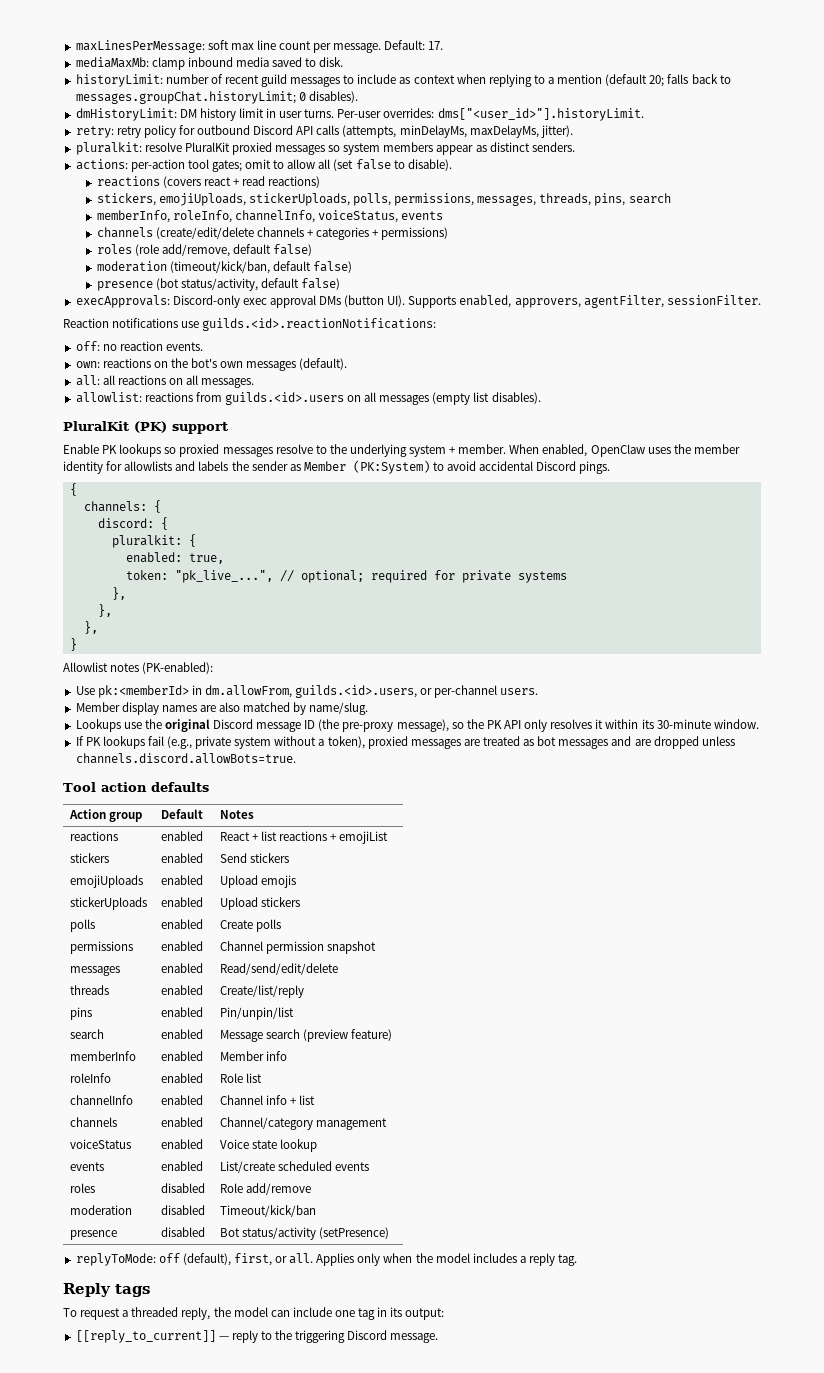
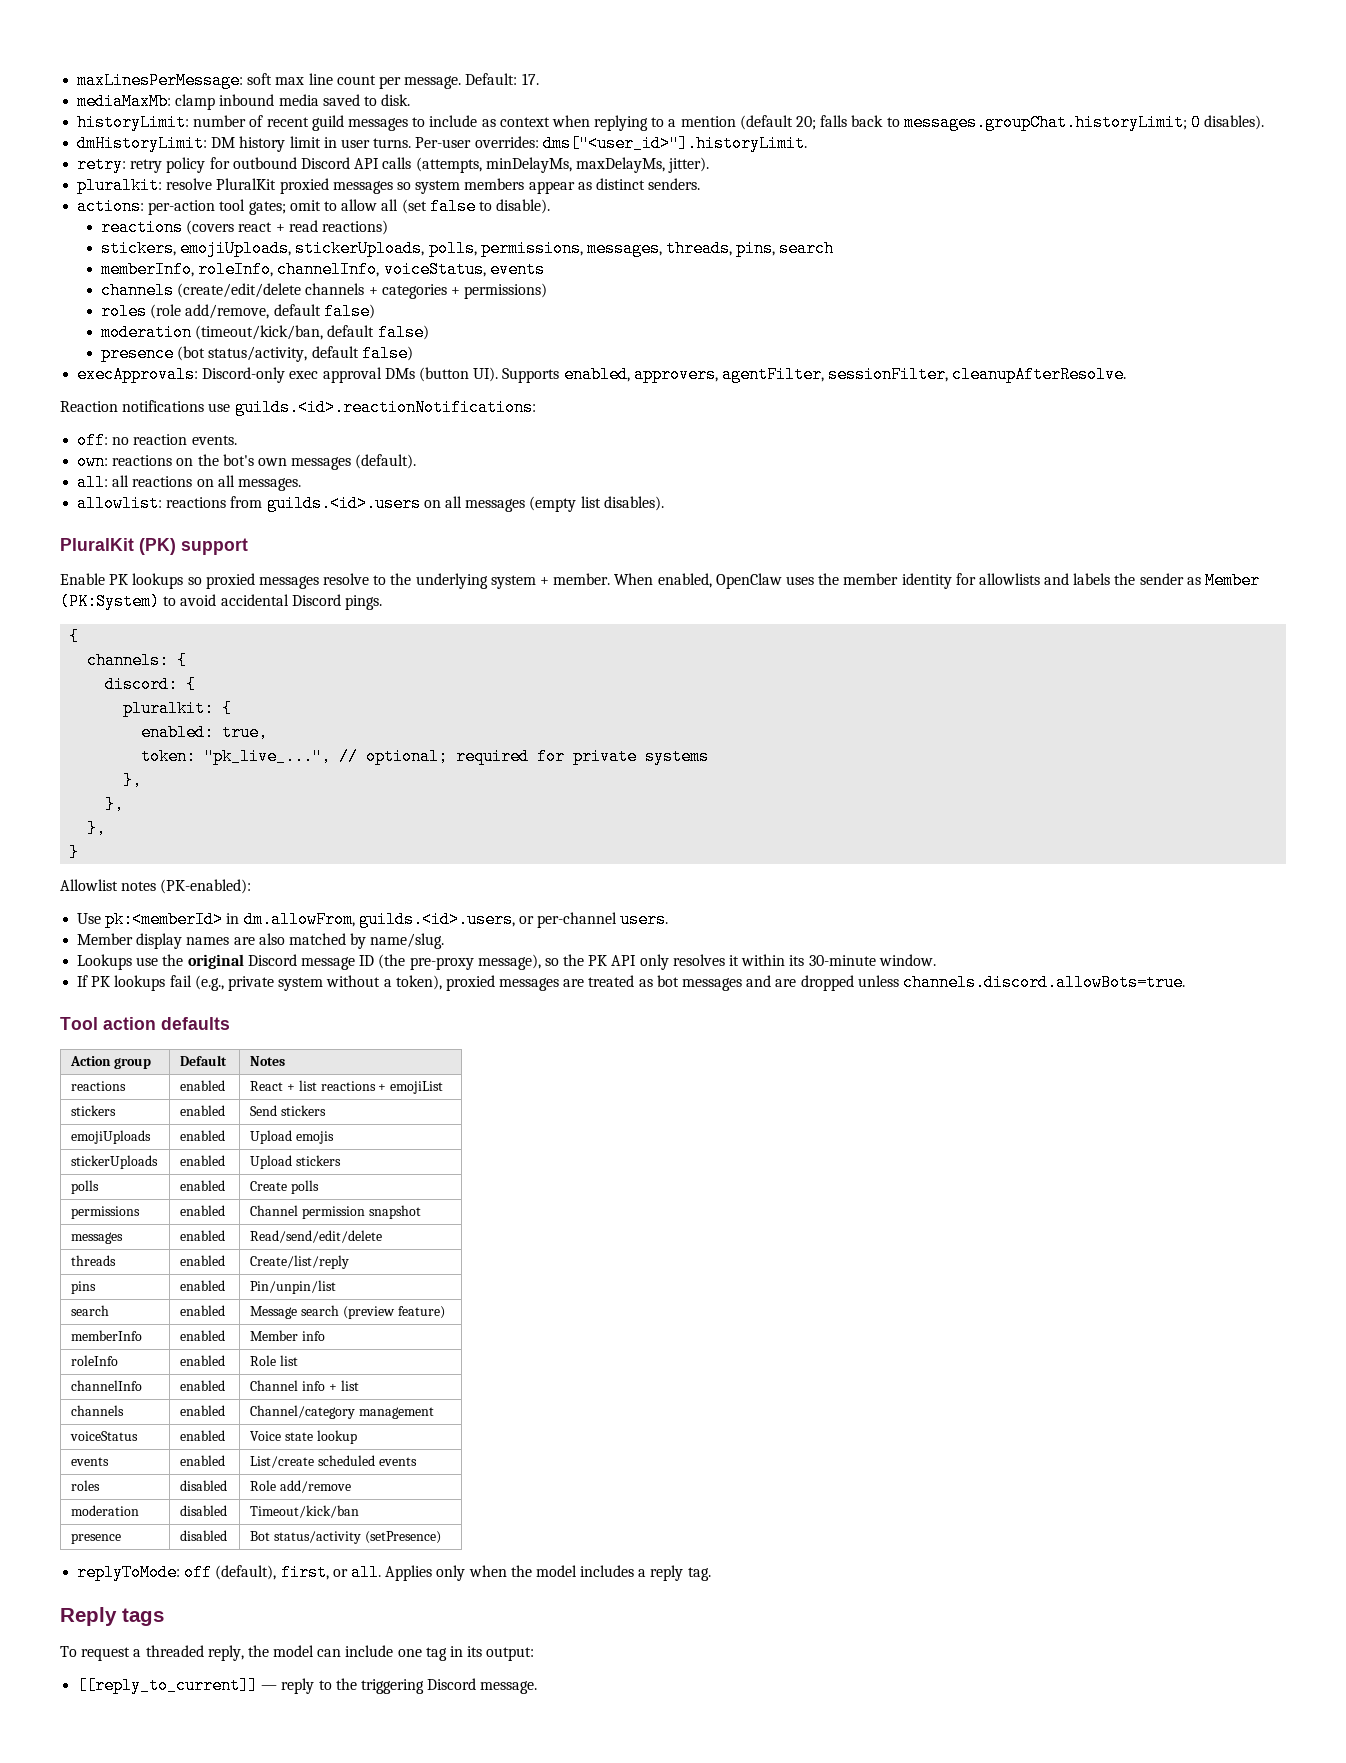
[666,295,761,305] sessionFilter. -> [828,366,1127,383] sessionFilter, cleanupAfterResolve.

